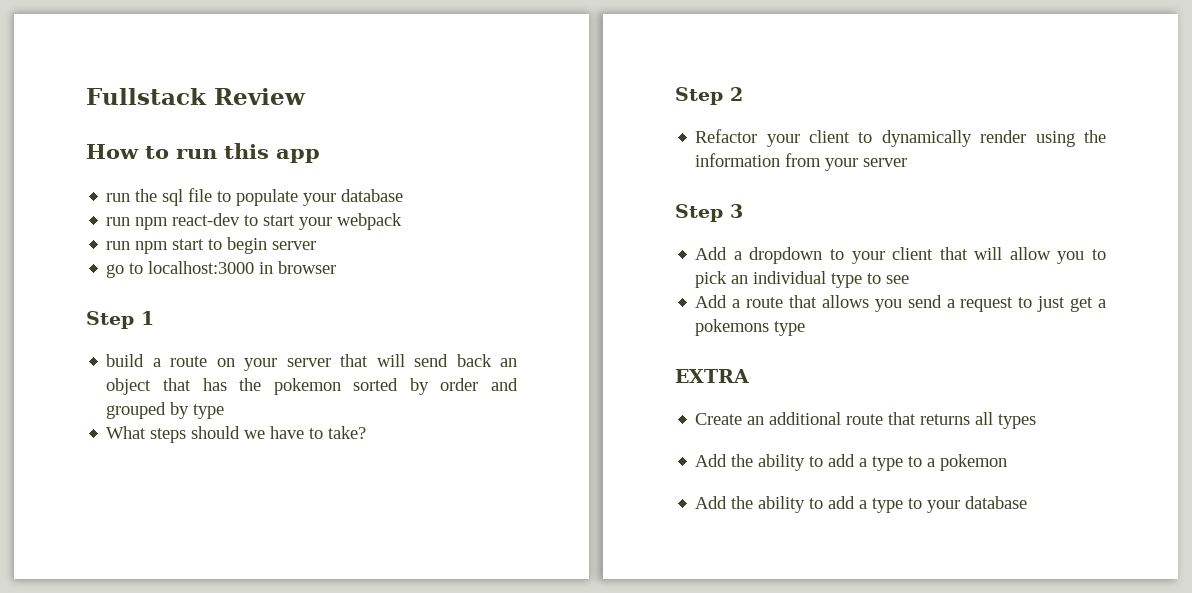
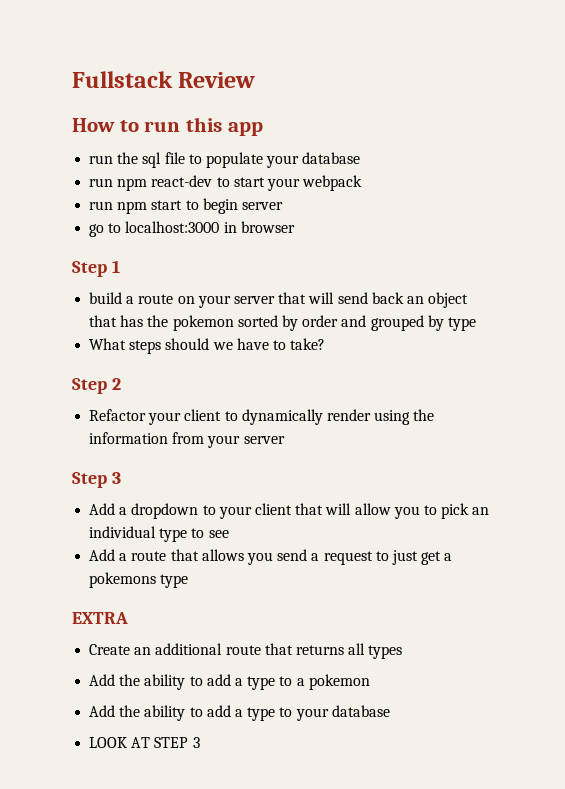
(1028, 502) none -> [89,737,200,748] // LOOK AT STEP 3

